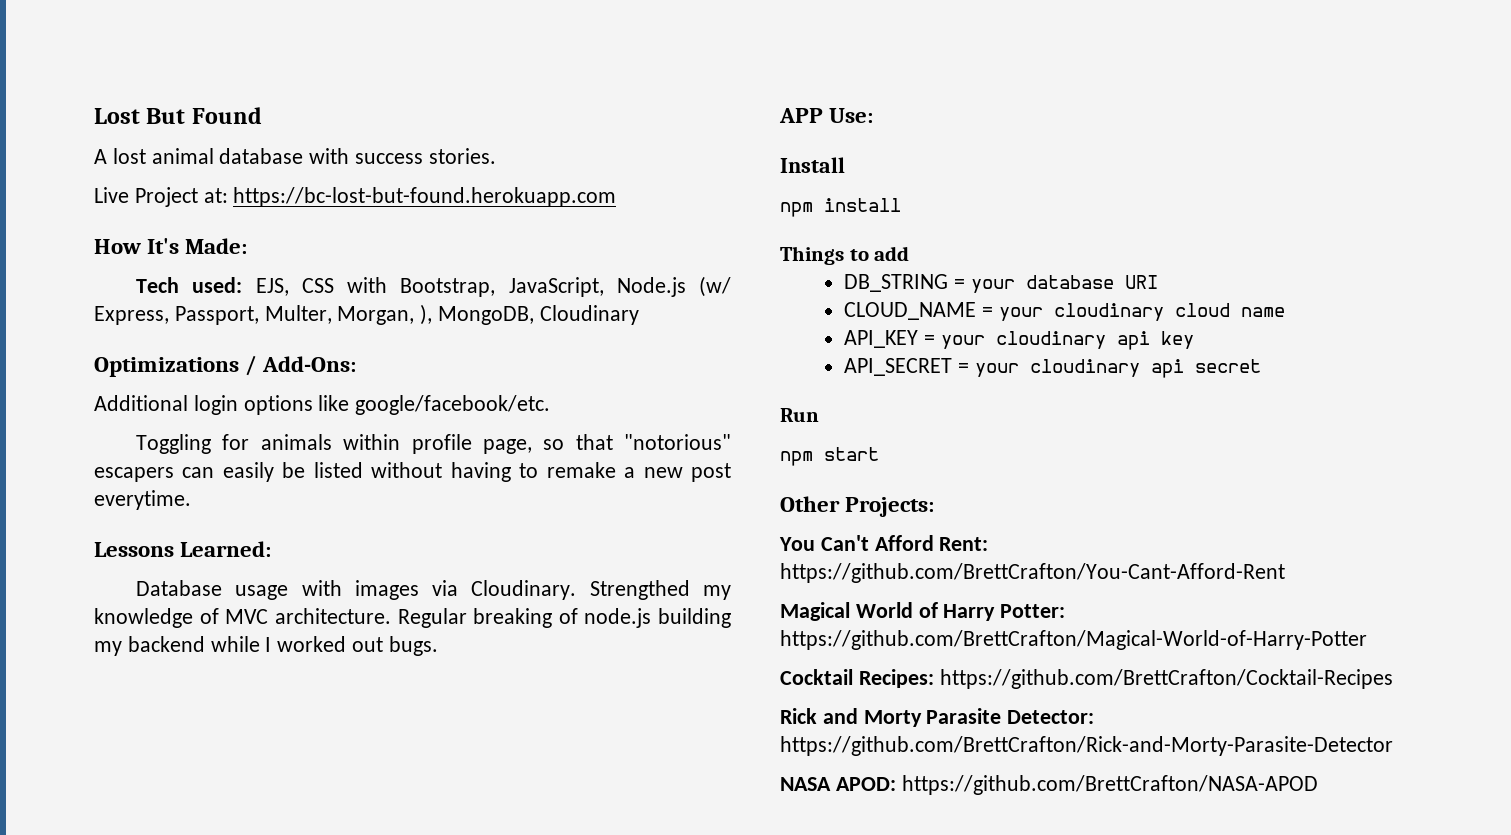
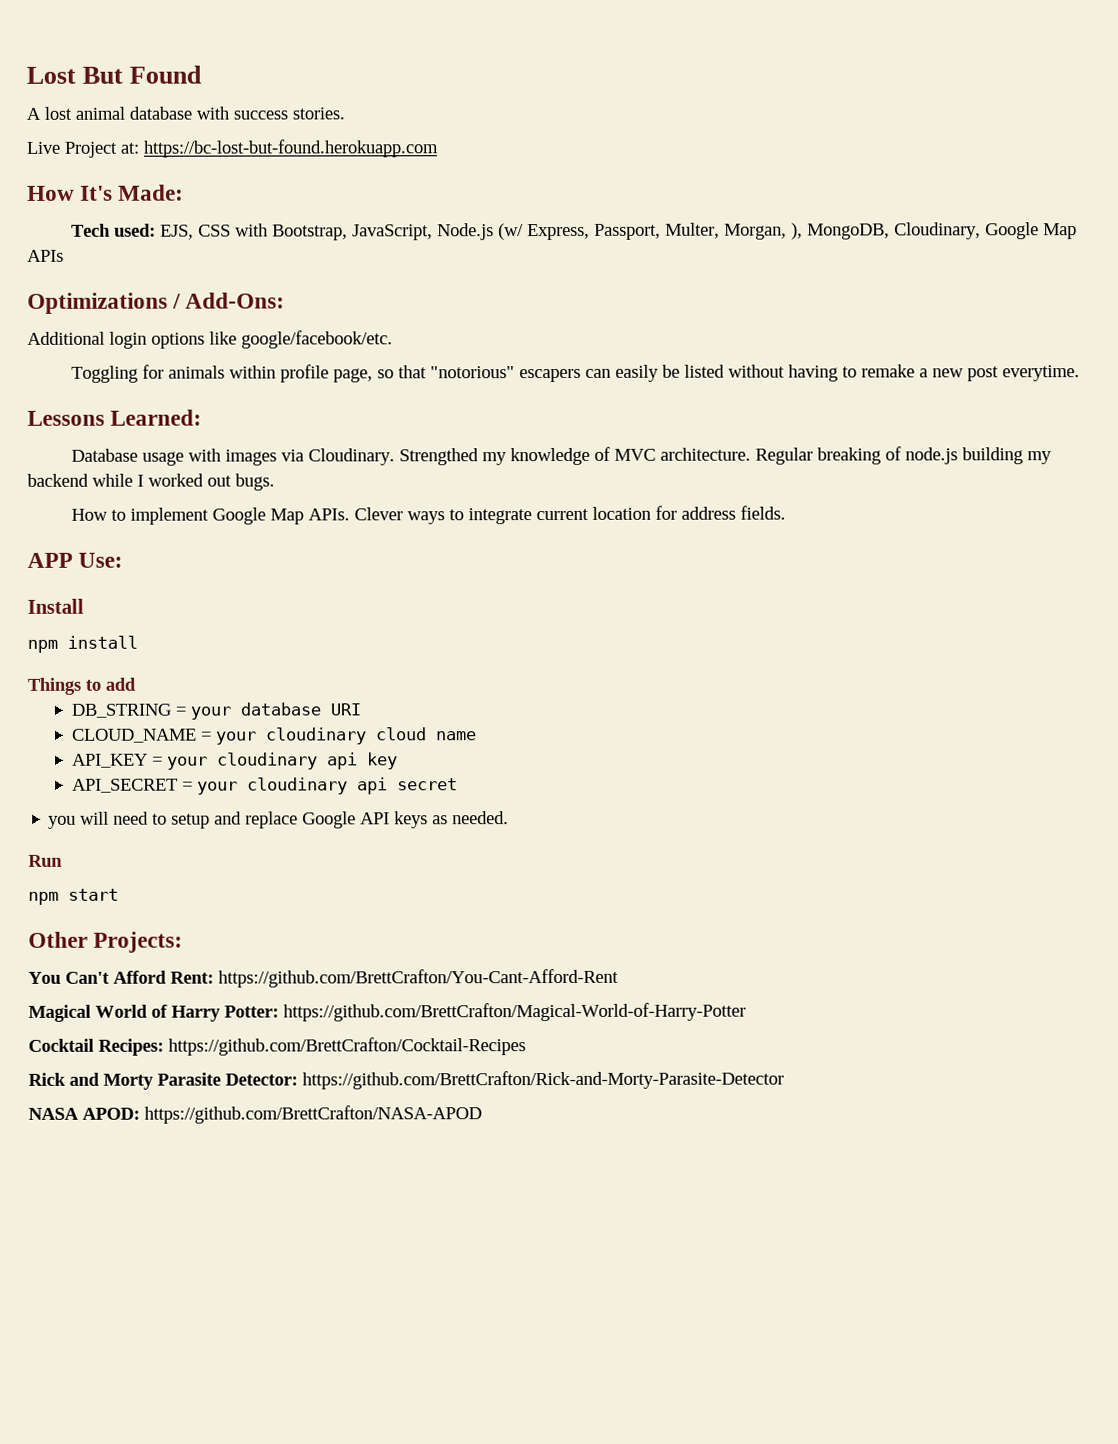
[539,305,639,325] Cloudinary -> [893,222,1077,240] [27,249,64,262] Cloudinary, Google Map APIs
(438, 646) none -> [70,505,786,525] // How to implement Google Map APIs. Clever ways to integrate current location for address fields.
(1262, 366) none -> [48,811,510,829] // you will need to setup and replace Google API keys as needed.

